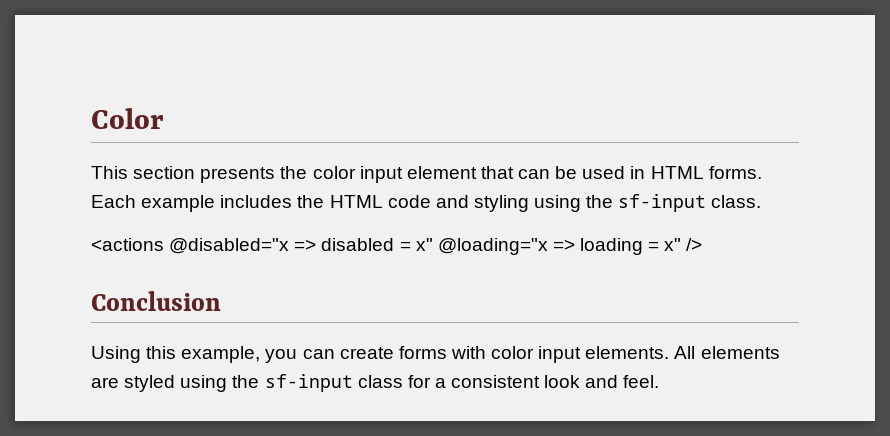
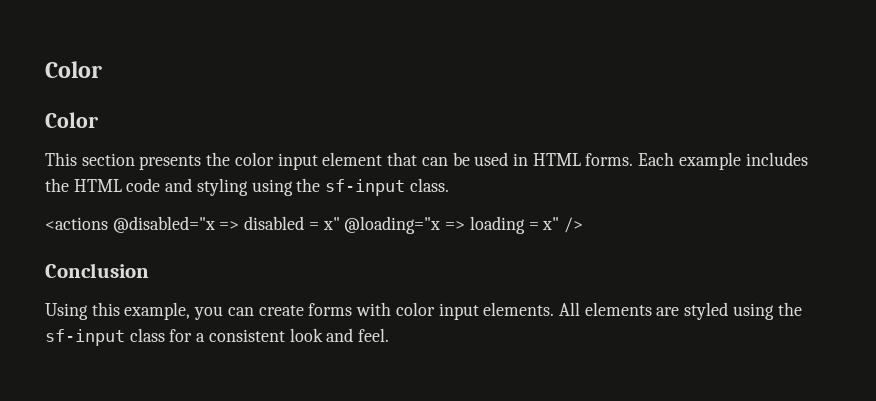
[91,108,164,129] Color -> [45,61,102,78] [45,112,98,128] Color // Color

